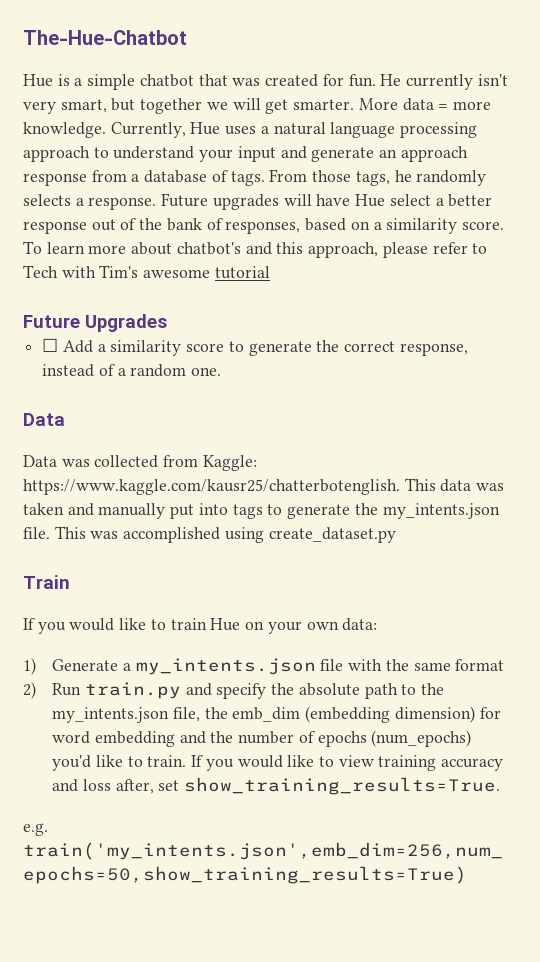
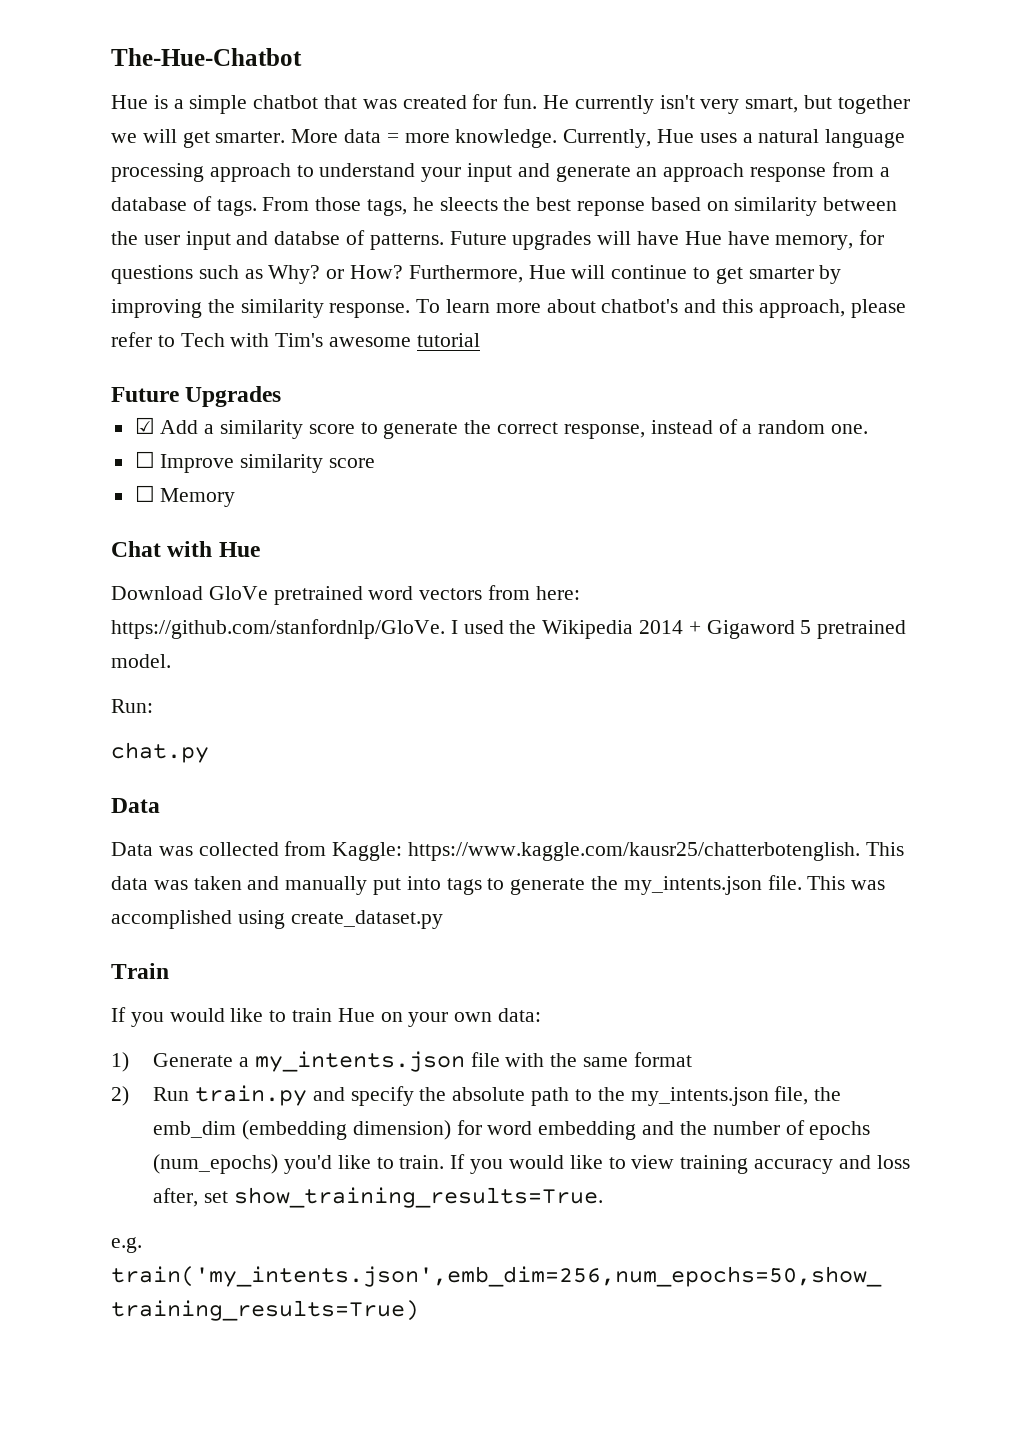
[416,170,487,186] [23,194,157,210] randomly selects a response. -> [439,197,898,216] [111,230,444,250] sleects the best reponse based on similarity between the user input and databse of patterns.
[389,194,493,207] [23,218,504,234] select a better response out of the bank of responses, based on a similarity score. -> [727,230,885,250] [111,265,842,284] [111,299,411,318] have memory, for questions such as Why? or How? Furthermore, Hue will continue to get smarter by improving the similarity response.
[42,338,59,352] ☐ -> [134,417,155,434] ☑
(222, 371) none -> [134,451,376,473] [134,485,236,507] [111,541,260,557] [111,585,580,605] [111,619,907,639] [111,654,171,668] [111,699,153,713] [111,742,209,763] // ☐ Improve similarity score // ☐ Memory // Chat with Hue // Download GloVe pretrained word vectors from here: https://github.com/stanfordnlp/GloVe. I used the Wikipedia 2014 + Gigaword 5 pretrained model. // Run: // chat.py

